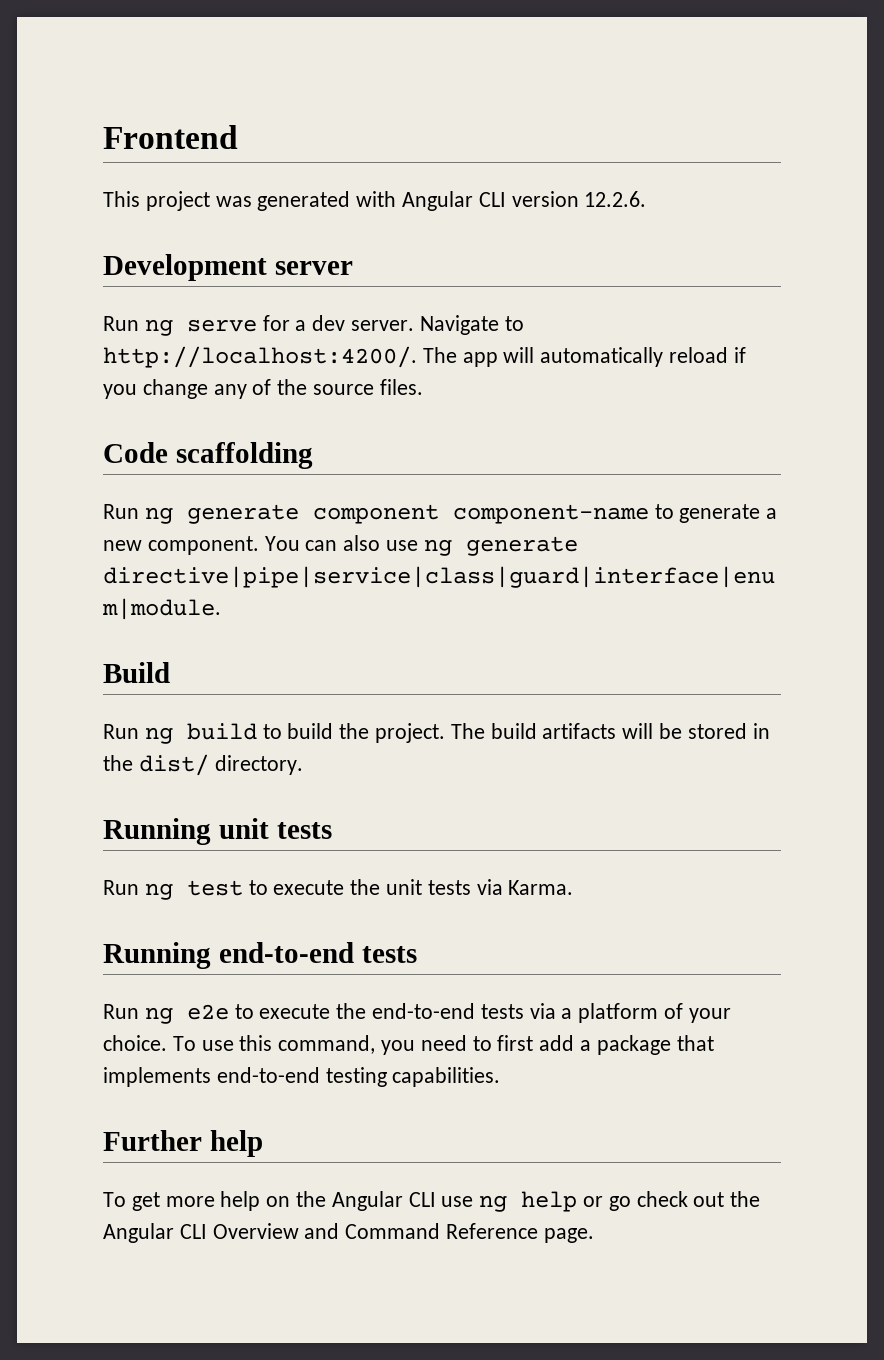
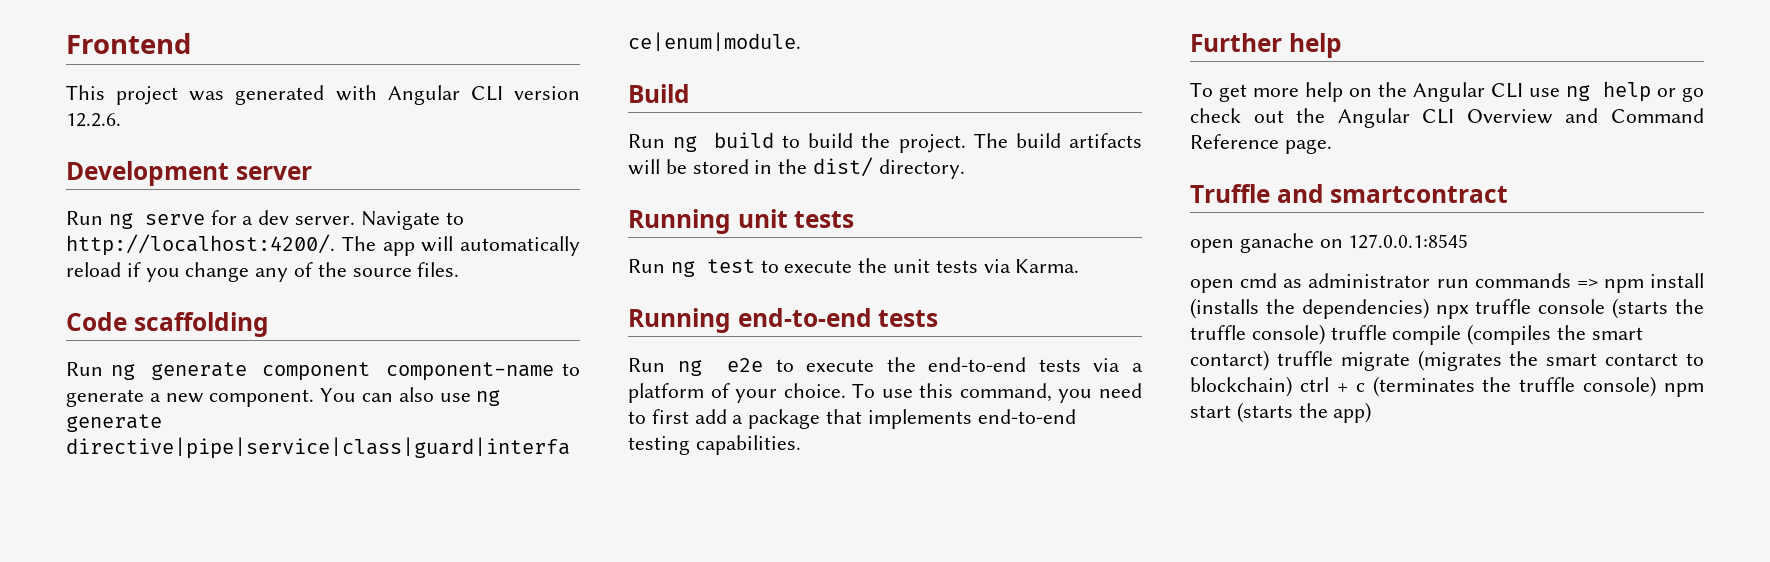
(594, 1235) none -> [1190,184,1509,203] [1190,233,1469,253] [1190,273,1704,293] [1190,298,1704,319] [1190,324,1643,345] [1190,350,1704,371] [1190,376,1704,397] [1190,402,1372,423] // Truffle and smartcontract // open ganache on 127.0.0.1:8545 // open cmd as administrator run commands => npm install (installs the dependencies) npx truffle console (starts the truffle console) truffle compile (compiles the smart contarct) truffle migrate (migrates the smart contarct to blockchain) ctrl + c (terminates the truffle console) npm start (starts the app)

